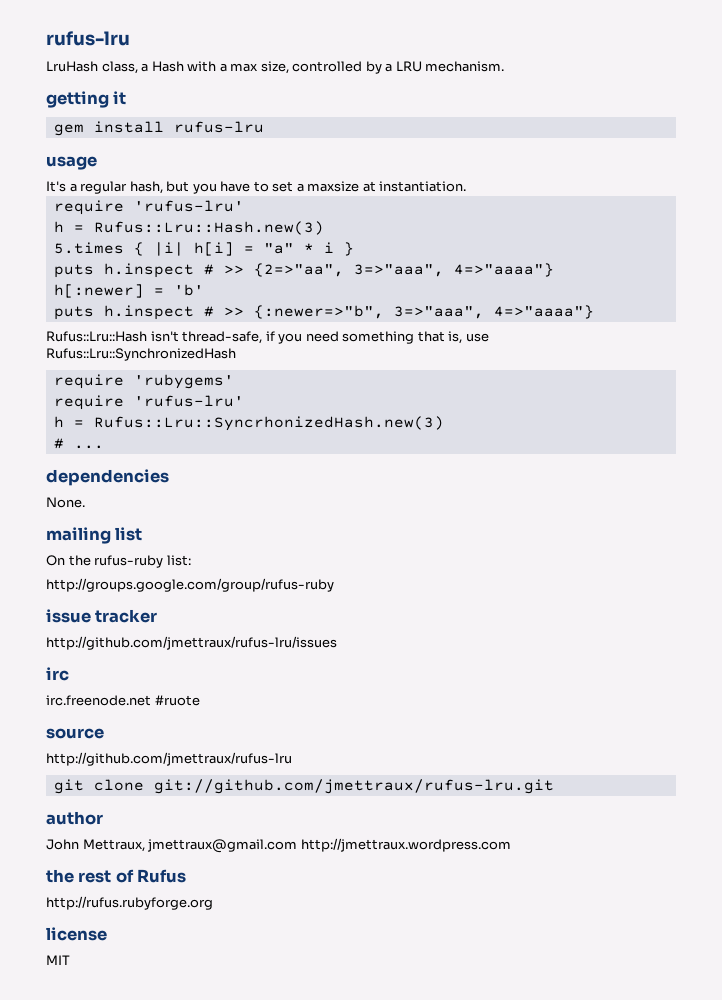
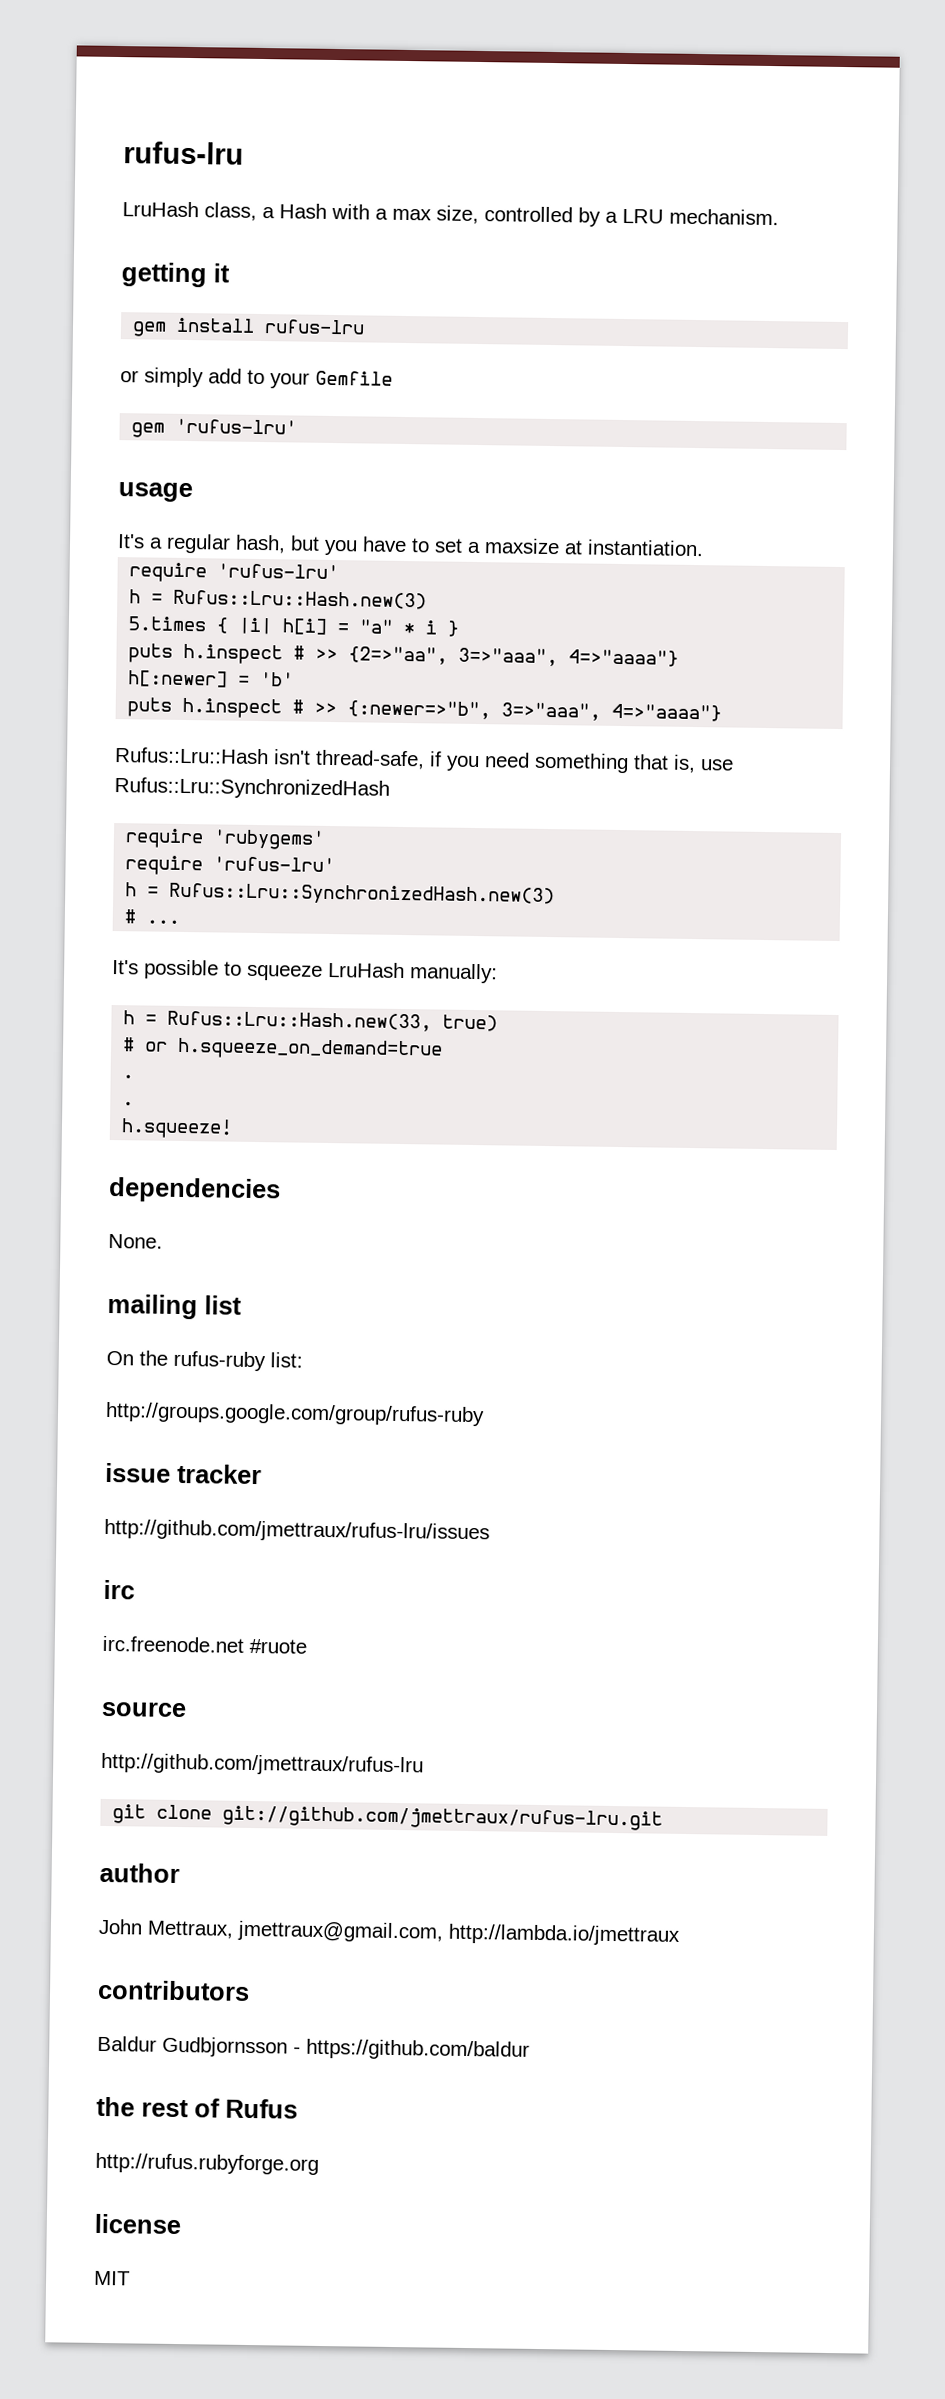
(264, 127) none -> [120,367,393,389] [131,418,298,438] // or simply add to your Gemfile // gem 'rufus-lru'
[93,416,444,431] Rufus::Lru::SyncrhonizedHash.new(3) -> [169,882,556,907] Rufus::Lru::SynchronizedHash.new(3)
(104, 447) none -> [112,959,498,984] [123,1010,499,1032] [123,1037,444,1061] [122,1074,135,1079] [122,1101,135,1106] [121,1118,234,1139] // It's possible to squeeze LruHash manually: // h = Rufus::Lru::Hash.new(33, true) // # or h.squeeze_on_demand=true // . // . // h.squeeze!
[147,838,511,853] jmettraux@gmail.com http://jmettraux.wordpress.com -> [237,1920,680,1946] [97,1979,250,2001] [97,2035,530,2061] jmettraux@gmail.com, http://lambda.io/jmettraux // contributors // Baldur Gudbjornsson - https://github.com/baldur

